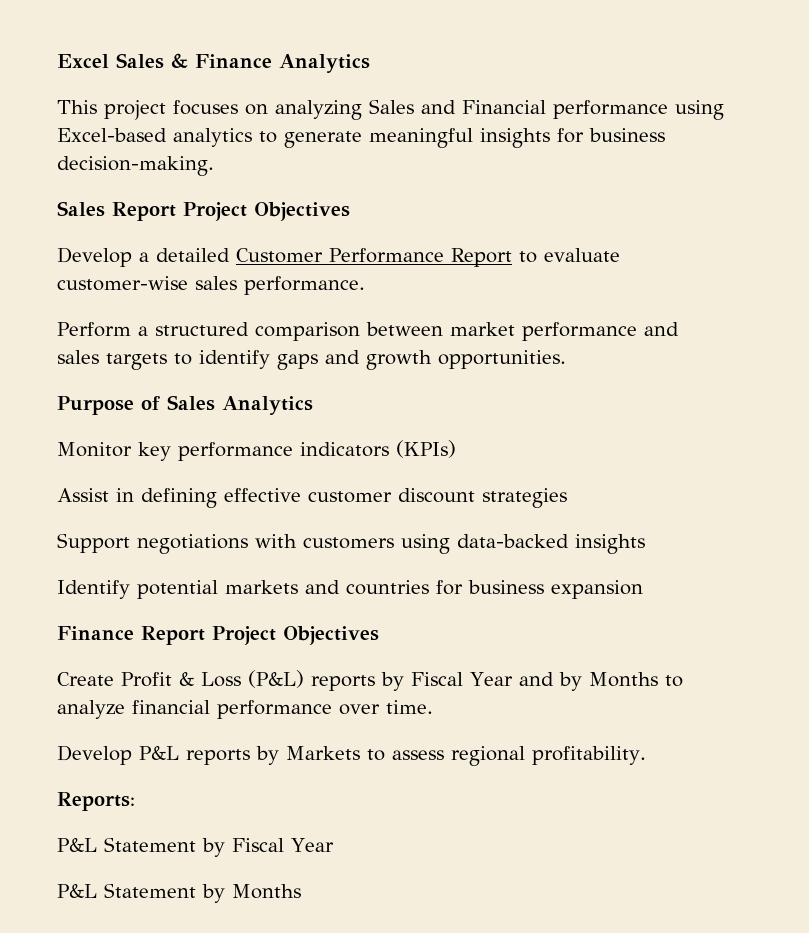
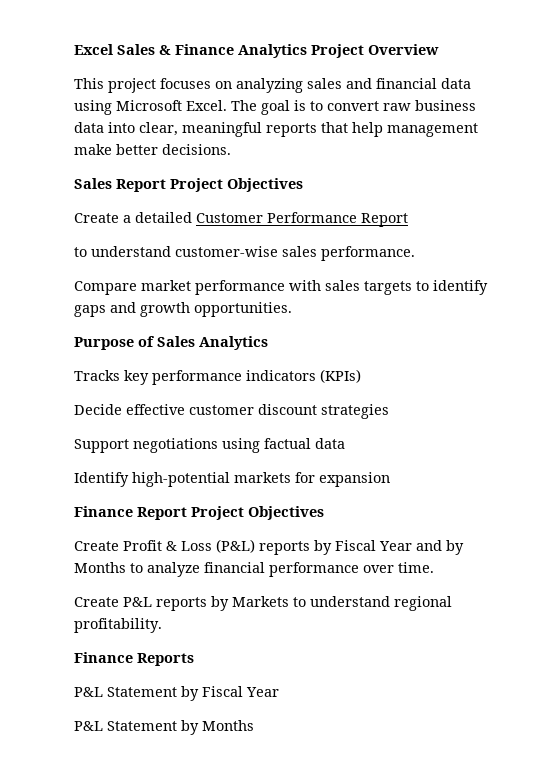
(370, 63) none -> [311,44,439,58] Project Overview
[369,99,724,120] [57,128,665,148] [57,156,214,176] Sales and Financial performance using Excel-based analytics to generate meaningful insights for business decision-making. -> [307,78,471,89] [74,100,476,115] [74,122,478,137] [74,144,231,155] sales and financial data using Microsoft Excel. The goal is to convert raw business data into clear, meaningful reports that help management make better decisions.
[57,247,132,267] Develop -> [74,213,119,223] Create
[518,248,620,263] to evaluate -> [74,246,171,257] // to understand
[57,322,443,341] Perform a structured comparison between -> [74,281,137,295] Compare
[643,322,679,336] and -> [289,280,321,291] with
[57,442,132,457] Monitor -> [74,370,120,381] Tracks
[57,488,217,508] Assist in defining -> [74,404,122,415] Decide
[255,534,645,554] [57,580,544,599] with customers using data-backed insights // Identify potential markets and countries for business -> [222,438,345,453] [74,472,315,487] using factual data // Identify high-potential markets for
[57,745,132,765] Develop -> [74,597,119,607] Create
[392,750,444,760] assess -> [310,596,390,607] understand
[57,792,135,811] Reports: -> [74,652,194,666] Finance Reports

